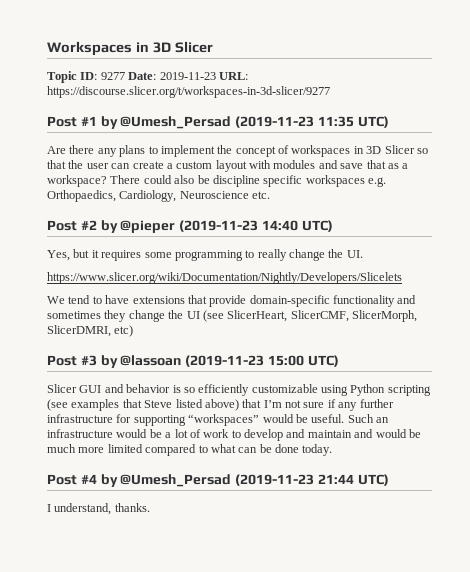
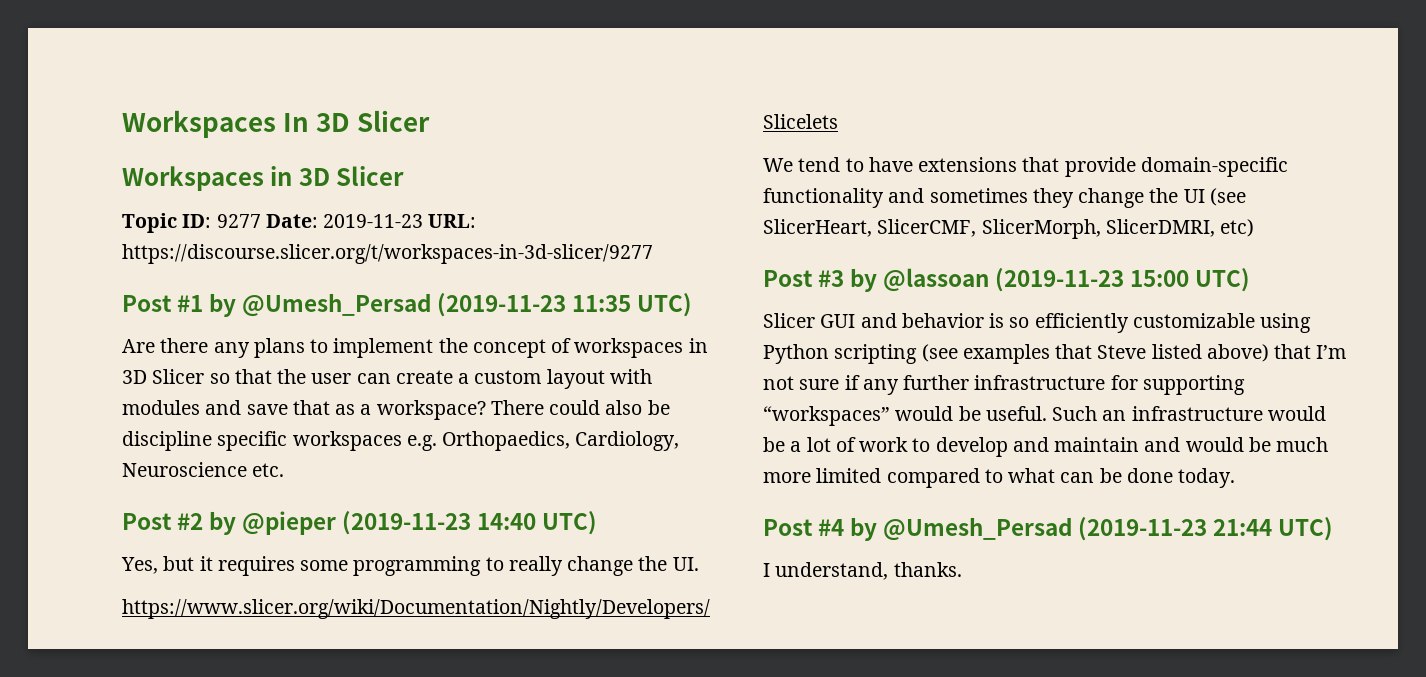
[47,41,132,56] Workspaces -> [122,110,431,138] [122,166,264,191] Workspaces In 3D Slicer // Workspaces

